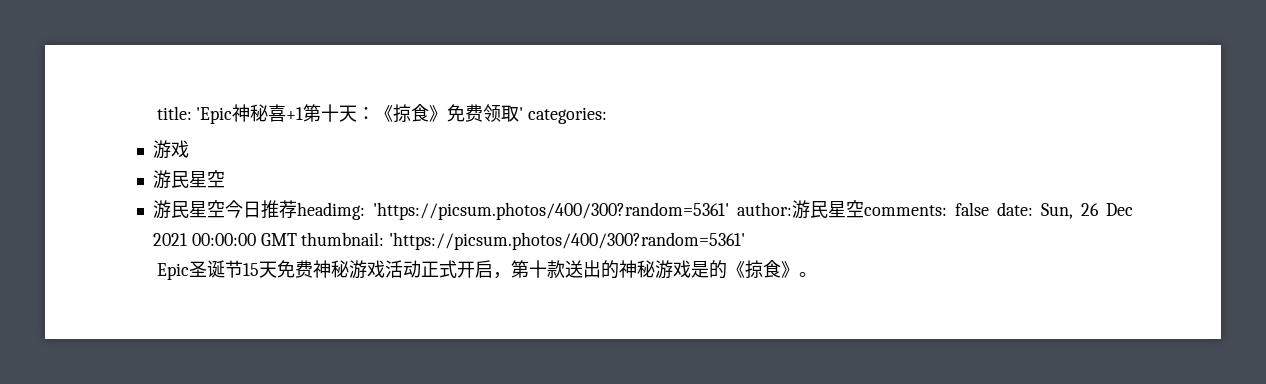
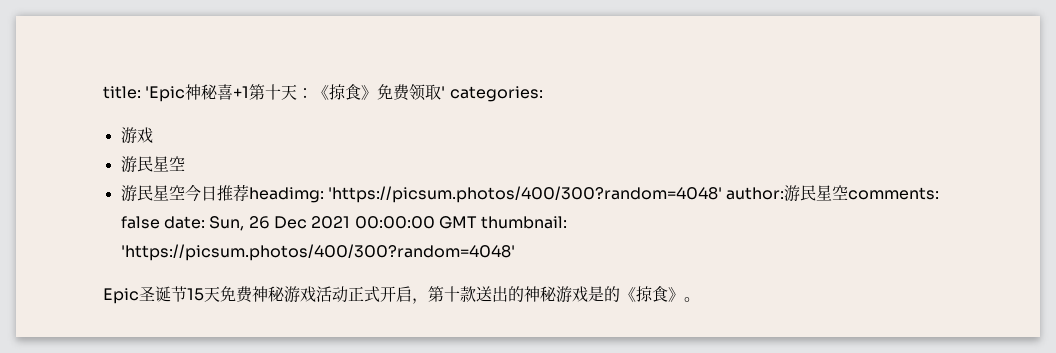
[372,202,729,220] 'https://picsum.photos/400/300?random=5361' -> [327,186,722,203] 'https://picsum.photos/400/300?random=4048'
[389,232,746,250] 'https://picsum.photos/400/300?random=5361' -> [120,244,515,261] 'https://picsum.photos/400/300?random=4048'

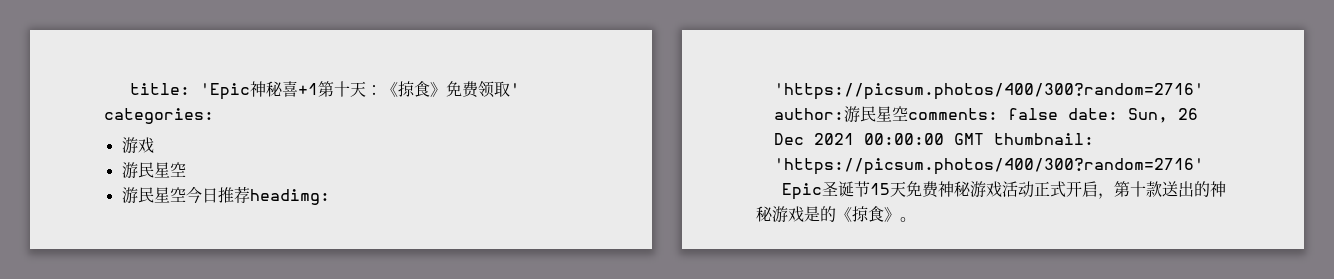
[327,186,722,203] 'https://picsum.photos/400/300?random=4048' -> [773,83,1204,100] 'https://picsum.photos/400/300?random=2716'
[120,244,515,261] 'https://picsum.photos/400/300?random=4048' -> [773,158,1204,175] 'https://picsum.photos/400/300?random=2716'

